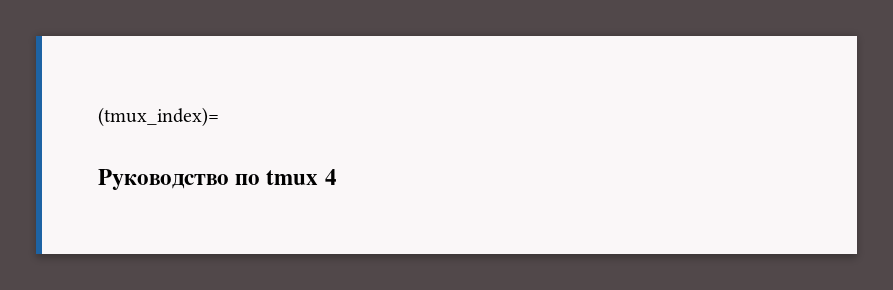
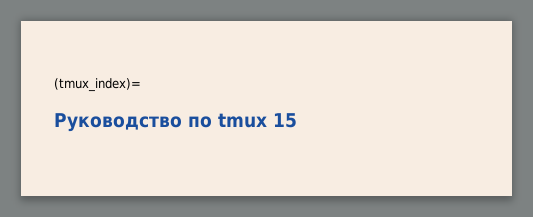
[324,169,337,185] 4 -> [273,113,297,128] 15

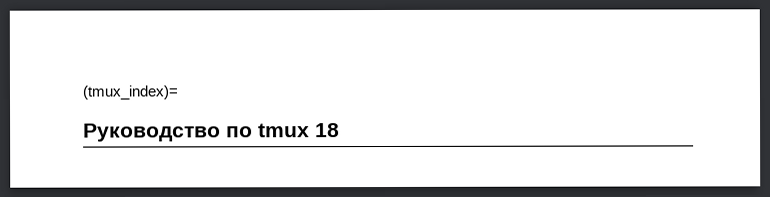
[273,113,297,128] 15 -> [315,123,340,138] 18

